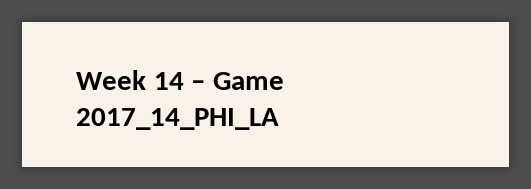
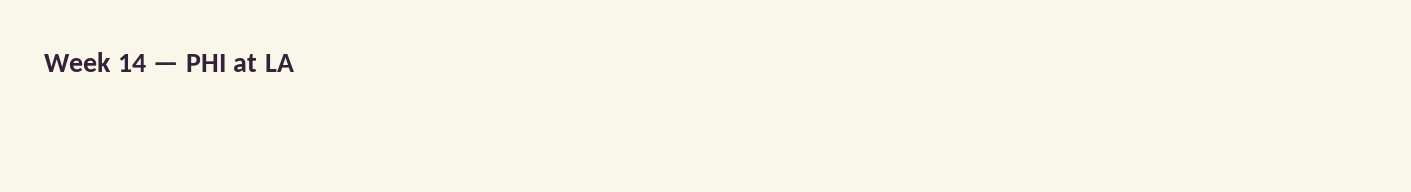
[191,72,285,90] [76,108,279,130] – Game 2017_14_PHI_LA -> [153,54,294,72] — PHI at LA

